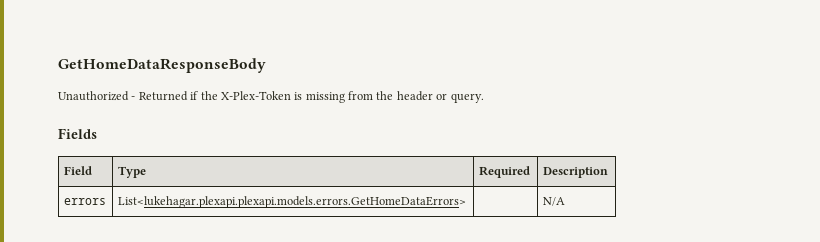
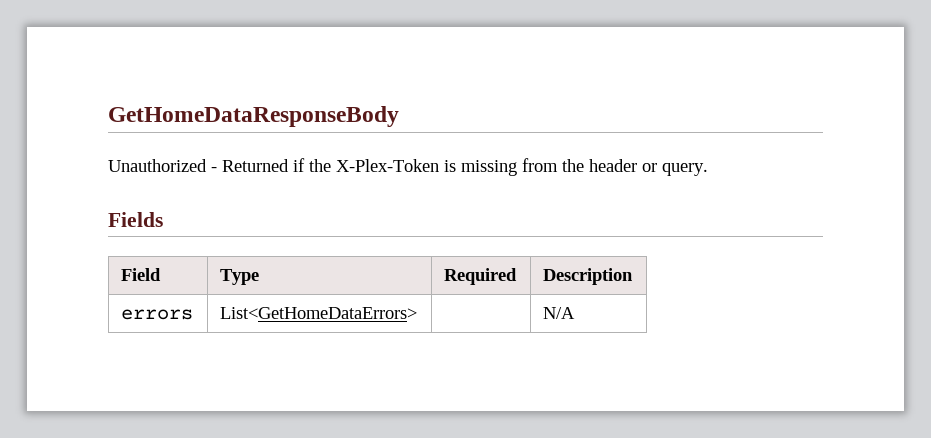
[117,196,466,208] List<lukehagar.plexapi.plexapi.models.errors.GetHomeDataErrors> -> [220,307,418,319] List<GetHomeDataErrors>

